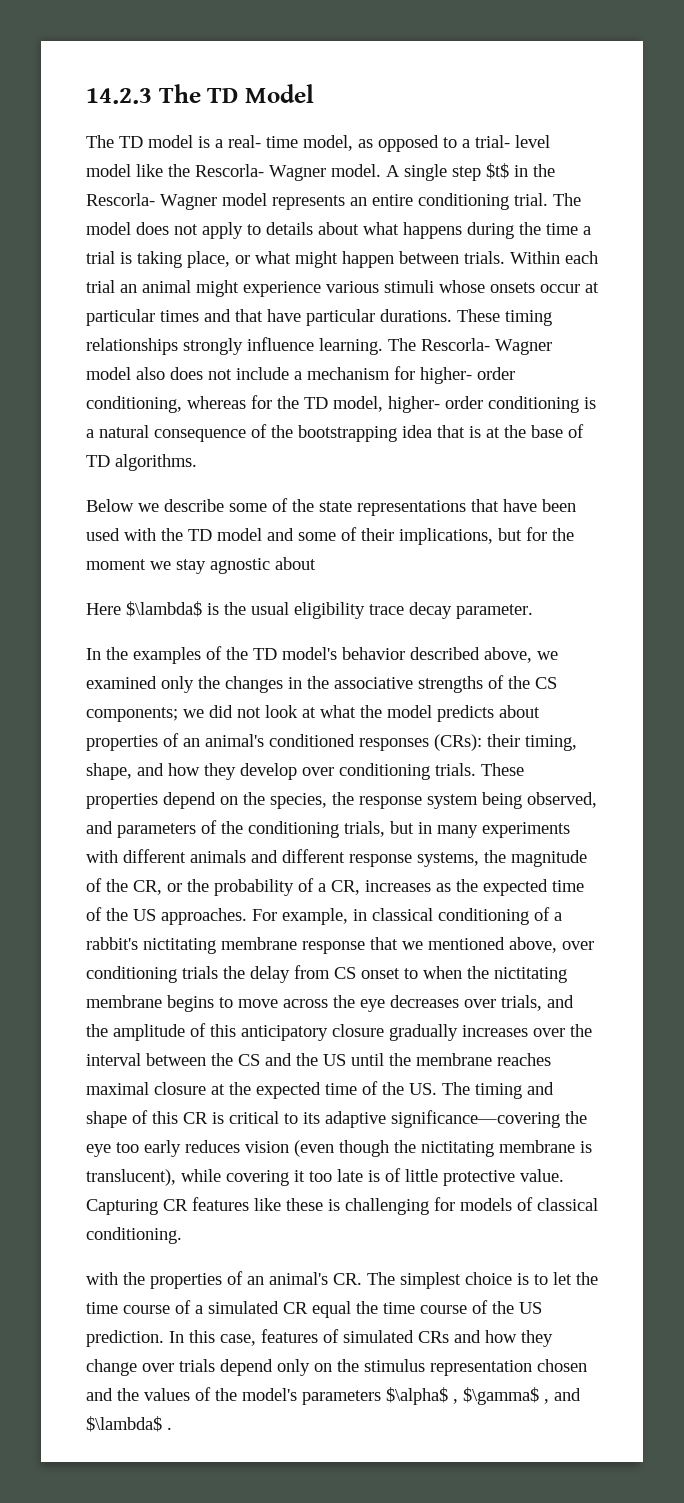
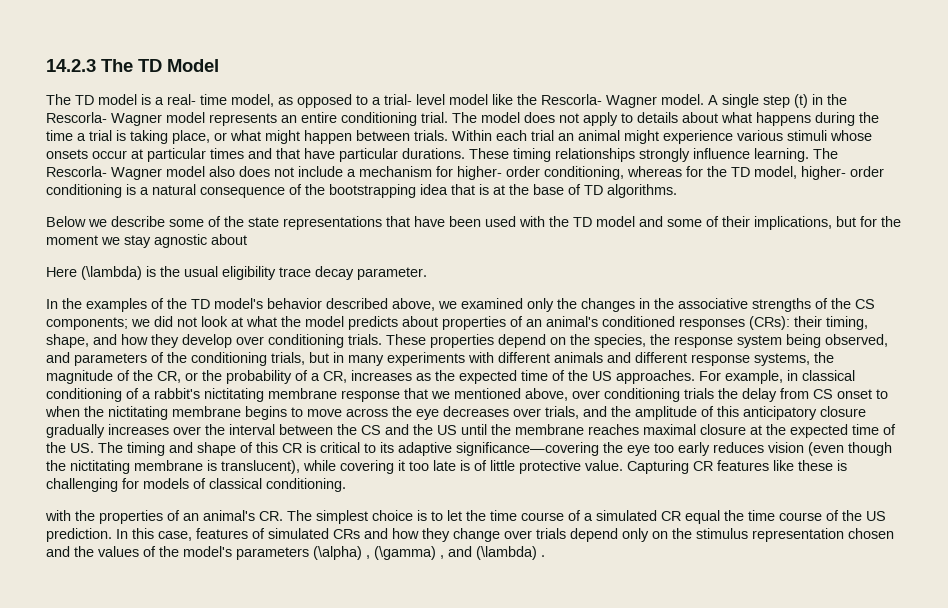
[486,163,509,179] $t$ -> [794,94,808,108] (t)
[126,601,202,617] $\lambda$ -> [81,266,142,280] (\lambda)
[386,1387,539,1405] $\alpha$ , $\gamma$ -> [313,546,436,560] (\alpha) , (\gamma)
[86,1416,162,1432] $\lambda$ -> [476,546,537,560] (\lambda)

